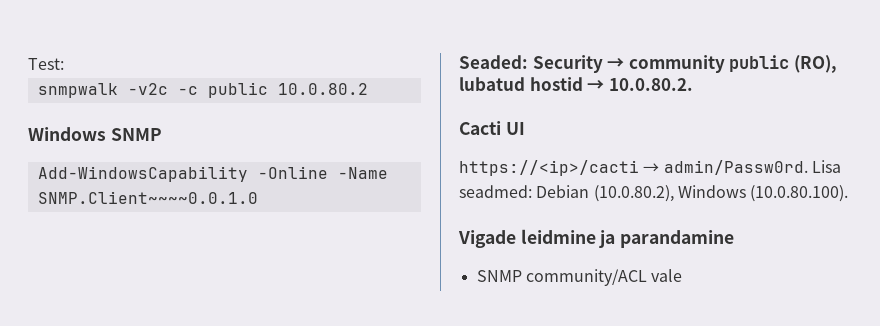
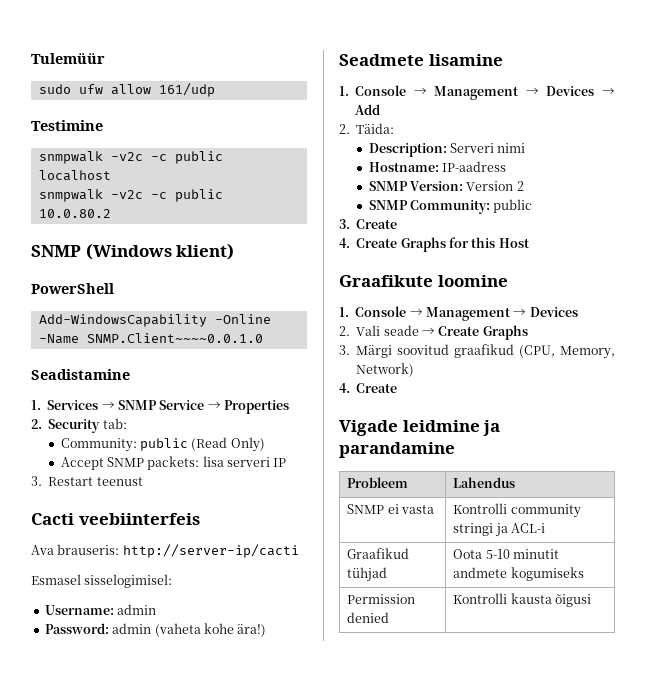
[28,58,64,70] Test: -> [31,53,105,64] [38,83,215,97] [31,120,103,131] [38,151,223,164] [38,170,111,181] Tulemüür // sudo ufw allow 161/udp // Testimine // snmpwalk -v2c -c public localhost
[28,127,162,141] Windows SNMP -> [31,243,235,260] [31,283,114,294] SNMP (Windows klient) // PowerShell
[459,55,837,73] [459,77,693,91] [459,121,525,135] [459,160,841,176] [459,185,849,202] [458,229,735,248] [476,269,683,286] Seaded: Security → community public (RO), lubatud hostid → 10.0.80.2. // Cacti UI // https://<ip>/cacti → admin/Passw0rd. Lisa seadmed: Debian (10.0.80.2), Windows (10.0.80.100). // Vigade leidmine ja parandamine // SNMP community/ACL vale -> [31,369,130,380] [31,400,290,414] [31,418,127,433] [60,437,265,452] [60,456,287,470] [31,476,143,486] [31,513,200,525] [31,544,299,558] [31,574,173,588] [44,604,157,615] [44,623,267,637] [339,54,503,66] [339,85,615,100] [355,104,381,115] [339,123,395,134] [368,143,526,157] [368,161,506,172] [368,181,524,191] [368,199,533,214] [339,219,398,229] [339,237,529,252] [339,275,508,287] [339,306,578,321] [339,325,528,340] [339,344,615,359] [356,363,415,377] [339,383,398,393] [339,420,501,436] [339,442,455,458] [347,477,409,488] [453,477,516,488] [347,504,434,514] [453,503,581,518] [453,523,545,537] [347,548,410,559] [347,567,388,582] [453,549,559,559] [453,567,584,581] [347,594,416,604] [347,612,390,623] [453,593,591,607] Seadistamine // 1. Services → SNMP Service → Properties // 2. Security tab: // Community: public (Read Only) // Accept SNMP packets: lisa serveri IP // 3. Restart teenust // Cacti veebiinterfeis // Ava brauseris: http://server-ip/cacti // Esmasel sisselogimisel: // Username: admin // Password: admin (vaheta kohe ära!) // Seadmete lisamine // 1. Console → Management → Devices → Add // 2. Täida: // Description: Serveri nimi // Hostname: IP-aadress // SNMP Version: Version 2 // SNMP Community: public // 3. Create // 4. Create Graphs for this Host // Graafikute loomine // 1. Console → Management → Devices // 2. Vali seade → Create Graphs // 3. Märgi soovitud graafikud (CPU, Memory, Network) // 4. Create // Vigade leidmine ja parandamine // Probleem | Lahendus // SNMP ei vasta | Kontrolli community stringi ja ACL-i // Graafikud tühjad | Oota 5-10 minutit andmete kogumiseks // Permission denied | Kontrolli kausta õigusi

